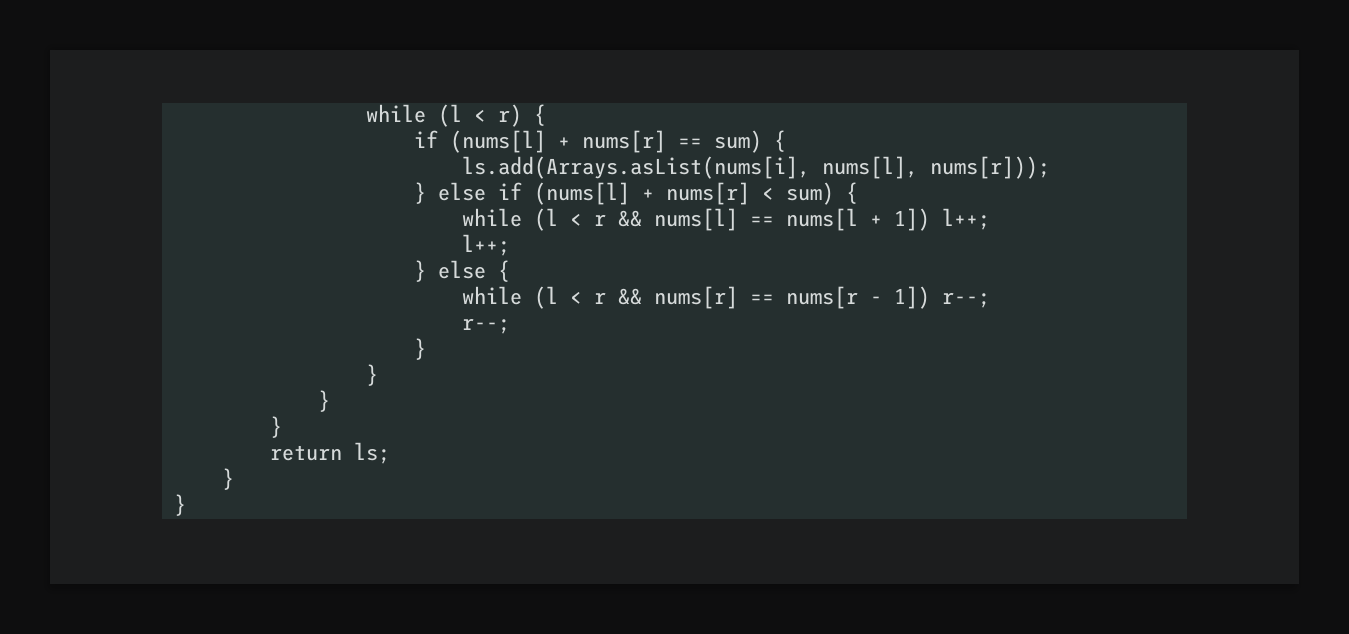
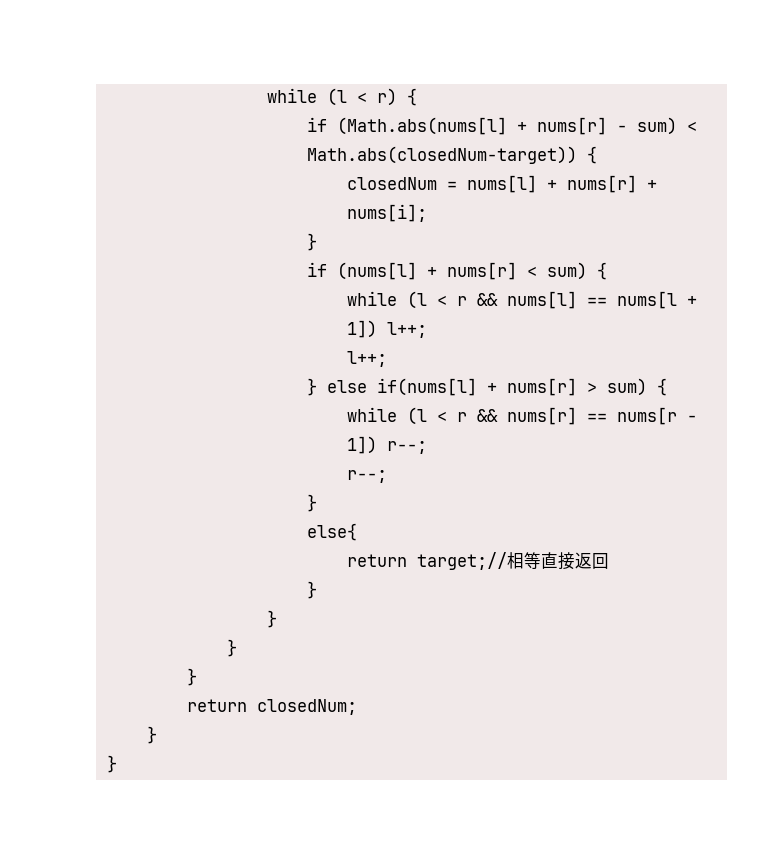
[450,130,787,153] [462,156,1051,179] [414,182,487,204] (nums[l] + nums[r] == sum) { // ls.add(Arrays.asList(nums[i], nums[l], nums[r])); // } else -> [336,117,697,135] [306,146,597,164] [346,175,657,193] [346,204,427,222] [306,233,317,251] (Math.abs(nums[l] + nums[r] - sum) < Math.abs(closedNum-target)) { // closedNum = nums[l] + nums[r] + nums[i]; // } //
(487, 269) none -> [376,378,647,396] if(nums[l] + nums[r] > sum)
(427, 349) none -> [306,523,357,541] [346,552,609,570] [306,581,317,599] // else{ // return target;//相等直接返回 // }
[354,442,391,464] ls; -> [256,699,357,715] closedNum;

